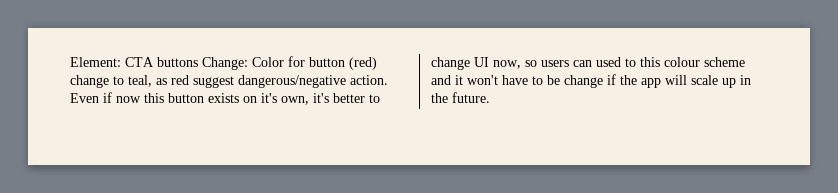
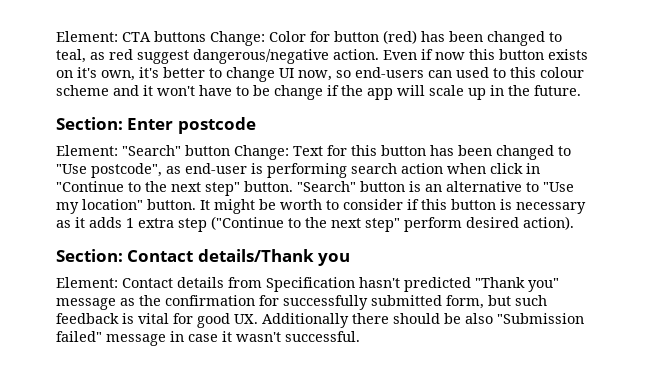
[70,75,109,88] change -> [421,31,545,46] has been changed
[541,60,569,67] users -> [355,67,424,78] end-users
(490, 97) none -> [56,117,256,134] [56,145,571,160] [56,163,540,178] [56,181,574,196] [56,199,586,214] [56,216,574,232] [56,249,351,266] [56,277,559,292] [56,295,547,310] [56,313,584,328] [56,331,360,346] // Section: Enter postcode // Element: "Search" button Change: Text for this button has been changed to "Use postcode", as end-user is performing search action when click in "Continue to the next step" button. "Search" button is an alternative to "Use my location" button. It might be worth to consider if this button is necessary as it adds 1 extra step ("Continue to the next step" perform desired action). // Section: Contact details/Thank you // Element: Contact details from Specification hasn't predicted "Thank you" message as the confirmation for successfully submitted form, but such feedback is vital for good UX. Additionally there should be also "Submission failed" message in case it wasn't successful.

